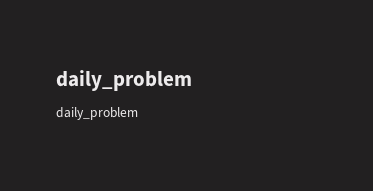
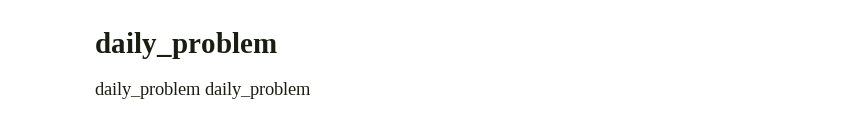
(138, 113) none -> [205,82,311,99] daily_problem

